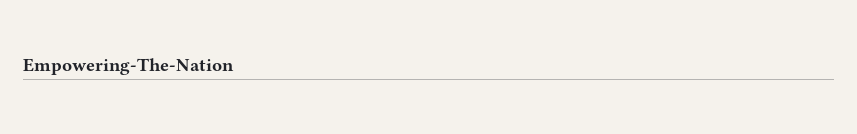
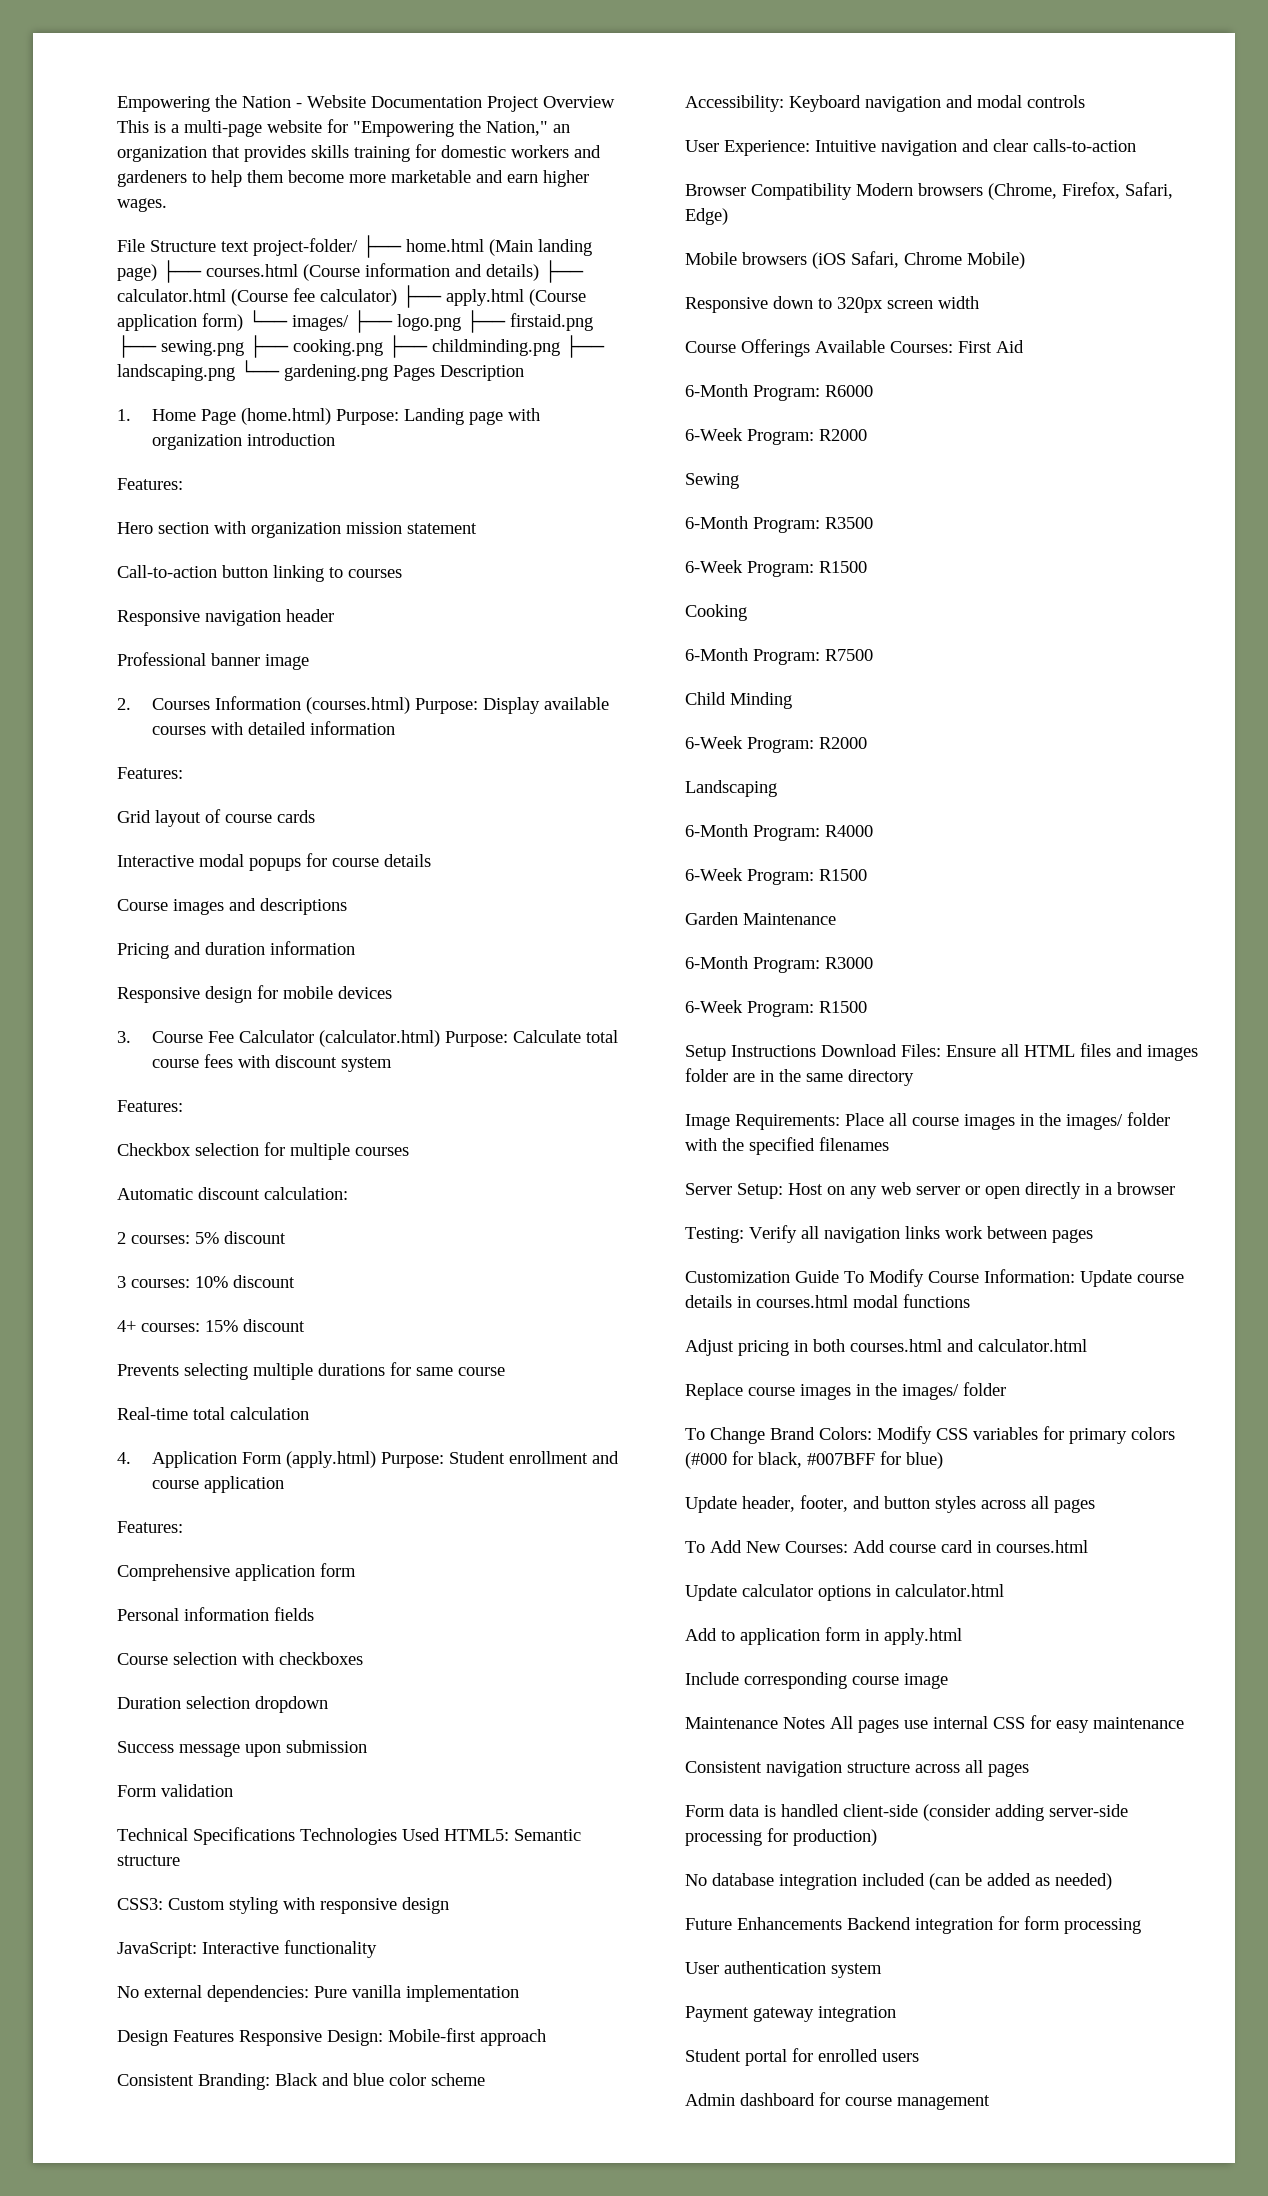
[23,58,234,75] Empowering-The-Nation -> [117,95,615,112] [117,119,570,137] [117,144,601,162] [117,170,589,187] [117,198,167,212] [117,235,592,258] [117,260,584,283] [117,285,586,308] [117,310,593,333] [117,335,605,358] [117,360,524,381] [117,408,541,425] [152,433,336,450] [117,478,183,490] [117,521,477,538] [117,565,402,582] [117,609,334,626] [117,652,309,670] [117,696,610,714] [152,721,396,735] [117,767,183,779] [117,809,315,827] [117,853,431,871] [117,898,347,915] [117,941,355,959] [117,985,392,1003] [117,1030,619,1047] [152,1054,393,1072] [117,1100,183,1112] [117,1142,409,1160] [117,1187,348,1200] [117,1231,286,1244] [117,1275,295,1288] [117,1319,305,1332] [117,1362,505,1380] [117,1407,309,1420] [117,1451,620,1468] [152,1476,285,1493] [117,1521,183,1533] [117,1563,356,1581] [117,1607,314,1621] [117,1652,363,1665] [117,1696,328,1713] [117,1740,367,1757] [117,1784,233,1797] [117,1827,581,1845] [117,1855,180,1866] [117,1897,449,1914] [117,1940,377,1958] [117,1985,519,2002] [117,2028,546,2046] [117,2073,485,2090] [685,95,1085,112] [685,139,1136,156] [685,182,1173,200] [685,208,728,225] [685,251,1025,269] [685,296,979,313] [685,339,1024,357] [685,384,873,401] [685,428,867,445] [685,473,739,489] [685,516,873,533] [685,560,867,577] [685,604,747,621] [685,648,873,665] [685,692,792,709] [685,736,867,753] [685,780,777,797] [685,824,873,841] [685,868,867,885] [685,912,836,925] [685,956,873,973] [685,1000,867,1017] [685,1043,1198,1061] [685,1068,914,1086] [685,1112,1170,1130] [685,1137,889,1155] [685,1182,1175,1199] [685,1225,1093,1243] [685,1269,1184,1287] [685,1294,970,1308] [685,1339,1087,1356] [685,1382,1006,1400] [685,1426,1175,1444] [685,1451,943,1469] [685,1495,1095,1513] [685,1540,1088,1553] [685,1584,1004,1601] [685,1627,962,1645] [685,1672,948,1689] [685,1715,1184,1733] [685,1760,1029,1777] [685,1804,1128,1821] [685,1828,877,1846] [685,1873,1112,1890] [685,1916,1141,1934] [685,1961,882,1978] [685,2006,896,2022] [685,2048,919,2066] [685,2092,990,2110] Empowering the Nation - Website Documentation Project Overview This is a multi-page website for "Empowering the Nation," an organization that provides skills training for domestic workers and gardeners to help them become more marketable and earn higher wages. // File Structure text project-folder/ ├── home.html (Main landing page) ├── courses.html (Course information and details) ├── calculator.html (Course fee calculator) ├── apply.html (Course application form) └── images/ ├── logo.png ├── firstaid.png ├── sewing.png ├── cooking.png ├── childminding.png ├── landscaping.png └── gardening.png Pages Description // 1. Home Page (home.html) Purpose: Landing page with organization introduction // Features: // Hero section with organization mission statement // Call-to-action button linking to courses // Responsive navigation header // Professional banner image // 2. Courses Information (courses.html) Purpose: Display available courses with detailed information // Features: // Grid layout of course cards // Interactive modal popups for course details // Course images and descriptions // Pricing and duration information // Responsive design for mobile devices // 3. Course Fee Calculator (calculator.html) Purpose: Calculate total course fees with discount system // Features: // Checkbox selection for multiple courses // Automatic discount calculation: // 2 courses: 5% discount // 3 courses: 10% discount // 4+ courses: 15% discount // Prevents selecting multiple durations for same course // Real-time total calculation // 4. Application Form (apply.html) Purpose: Student enrollment and course application // Features: // Comprehensive application form // Personal information fields // Course selection with checkboxes // Duration selection dropdown // Success message upon submission // Form validation // Technical Specifications Technologies Used HTML5: Semantic structure // CSS3: Custom styling with responsive design // JavaScript: Interactive functionality // No external dependencies: Pure vanilla implementation // Design Features Responsive Design: Mobile-first approach // Consistent Branding: Black and blue color scheme // Accessibility: Keyboard navigation and modal controls // User Experience: Intuitive navigation and clear calls-to-action // Browser Compatibility Modern browsers (Chrome, Firefox, Safari, Edge) // Mobile browsers (iOS Safari, Chrome Mobile) // Responsive down to 320px screen width // Course Offerings Available Courses: First Aid // 6-Month Program: R6000 // 6-Week Program: R2000 // Sewing // 6-Month Program: R3500 // 6-Week Program: R1500 // Cooking // 6-Month Program: R7500 // Child Minding // 6-Week Program: R2000 // Landscaping // 6-Month Program: R4000 // 6-Week Program: R1500 // Garden Maintenance // 6-Month Program: R3000 // 6-Week Program: R1500 // Setup Instructions Download Files: Ensure all HTML files and images folder are in the same directory // Image Requirements: Place all course images in the images/ folder with the specified filenames // Server Setup: Host on any web server or open directly in a browser // Testing: Verify all navigation links work between pages // Customization Guide To Modify Course Information: Update course details in courses.html modal functions // Adjust pricing in both courses.html and calculator.html // Replace course images in the images/ folder // To Change Brand Colors: Modify CSS variables for primary colors (#000 for black, #007BFF for blue) // Update header, footer, and button styles across all pages // To Add New Courses: Add course card in courses.html // Update calculator options in calculator.html // Add to application form in apply.html // Include corresponding course image // Maintenance Notes All pages use internal CSS for easy maintenance // Consistent navigation structure across all pages // Form data is handled client-side (consider adding server-side processing for production) // No database integration included (can be added as needed) // Future Enhancements Backend integration for form processing // User authentication system // Payment gateway integration // Student portal for enrolled users // Admin dashboard for course management

